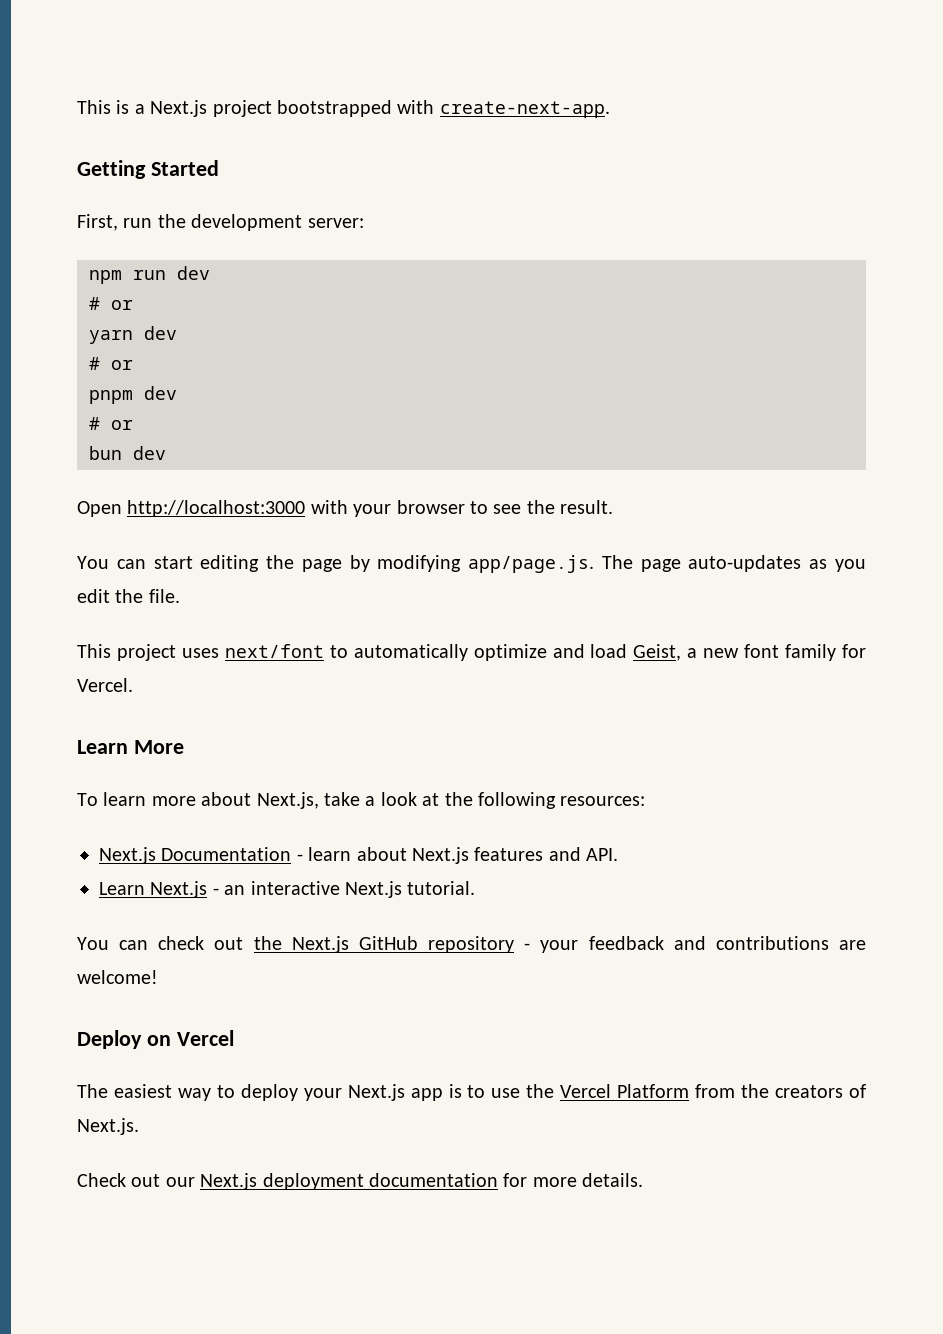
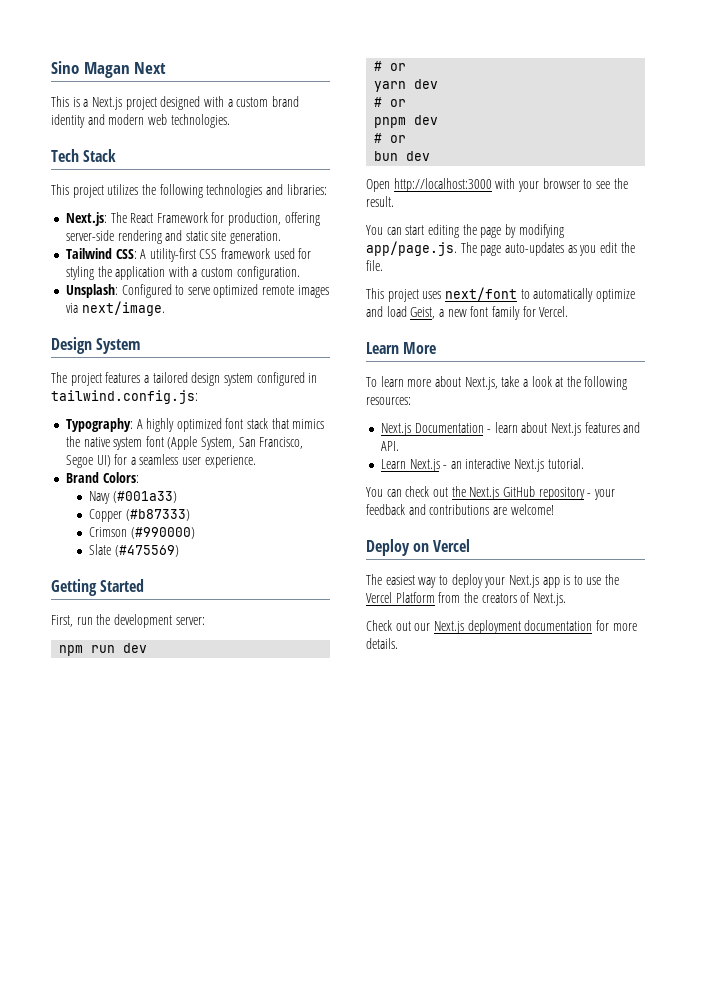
(77, 107) none -> [51,61,167,78] Sino Magan Next //
[277,100,610,118] bootstrapped with create-next-app. -> [160,96,299,110] [51,114,230,128] [51,149,117,162] [51,184,327,198] [65,212,320,226] [65,230,282,244] [65,248,312,262] [65,266,300,280] [65,284,329,298] [65,301,165,316] [51,337,141,354] [51,372,318,386] [51,390,198,404] [65,418,325,432] [65,436,304,450] [65,454,256,468] [65,472,139,483] [89,491,177,504] [89,509,190,522] [89,527,195,539] [89,544,179,557] designed with a custom brand identity and modern web technologies. // Tech Stack // This project utilizes the following technologies and libraries: // Next.js: The React Framework for production, offering server-side rendering and static site generation. // Tailwind CSS: A utility-first CSS framework used for styling the application with a custom configuration. // Unsplash: Configured to serve optimized remote images via next/image. // Design System // The project features a tailored design system configured in tailwind.config.js: // Typography: A highly optimized font stack that mimics the native system font (Apple System, San Francisco, Segoe UI) for a seamless user experience. // Brand Colors: // Navy (#001a33) // Copper (#b87333) // Crimson (#990000) // Slate (#475569)

